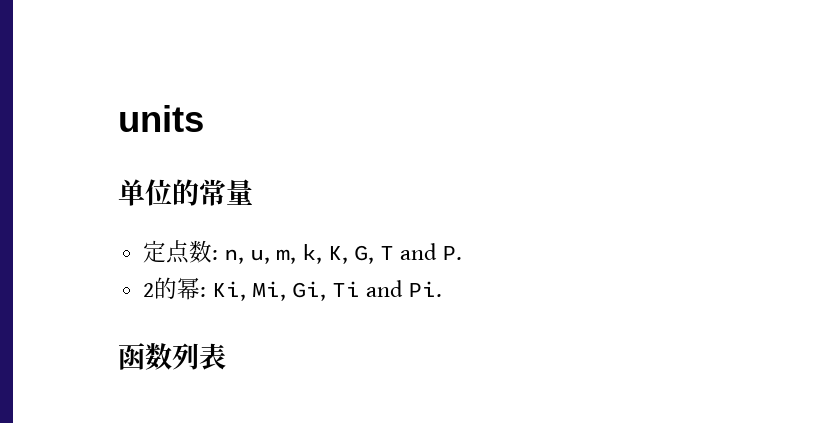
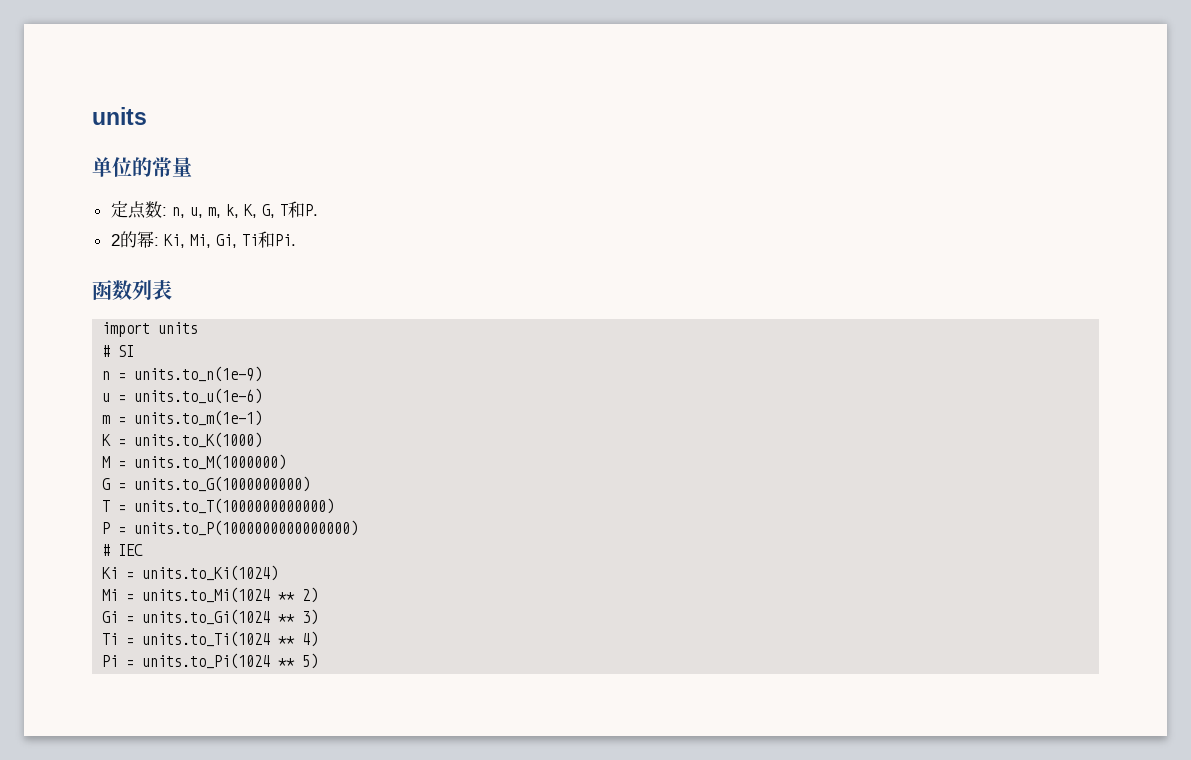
[400,243,438,260] and -> [287,201,305,218] 和
[366,280,404,297] and -> [257,231,275,248] 和
(226, 356) none -> [102,322,199,337] [102,345,135,357] [102,366,263,382] [102,388,263,404] [102,410,263,426] [102,432,263,448] [102,454,287,470] [102,476,311,492] [102,498,335,514] [102,520,359,536] [102,544,144,556] [102,565,279,581] [102,587,319,603] [102,609,319,625] [102,631,319,647] [102,653,319,669] // import units // # SI // n = units.to_n(1e-9) // u = units.to_u(1e-6) // m = units.to_m(1e-1) // K = units.to_K(1000) // M = units.to_M(1000000) // G = units.to_G(1000000000) // T = units.to_T(1000000000000) // P = units.to_P(1000000000000000) // # IEC // Ki = units.to_Ki(1024) // Mi = units.to_Mi(1024 ** 2) // Gi = units.to_Gi(1024 ** 3) // Ti = units.to_Ti(1024 ** 4) // Pi = units.to_Pi(1024 ** 5)

